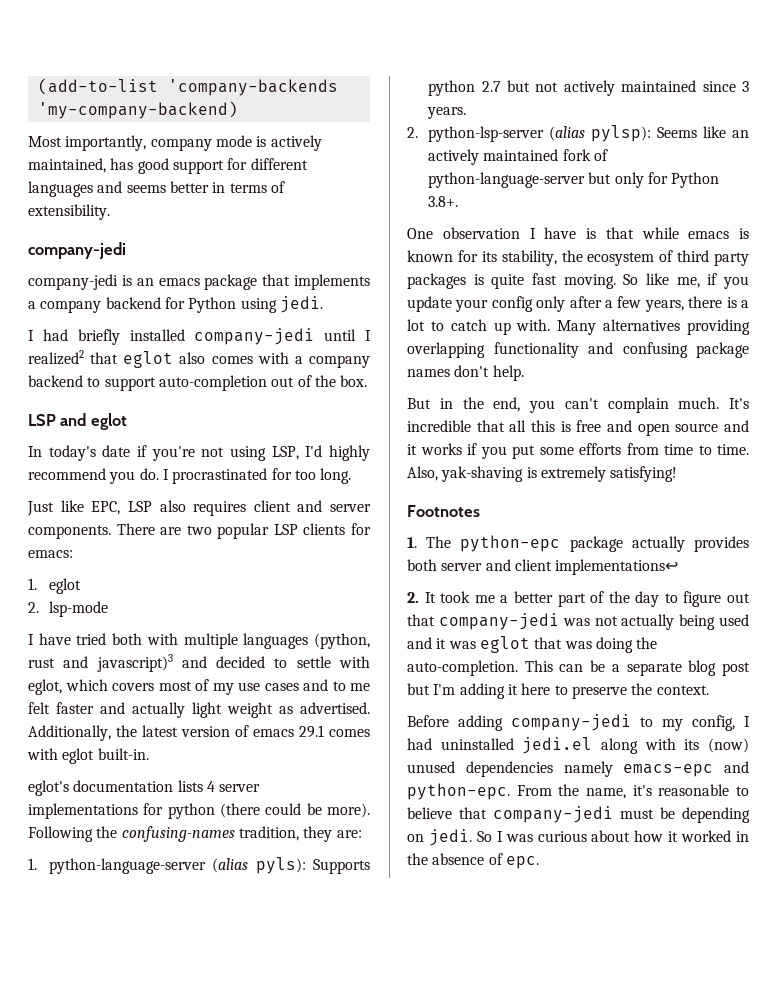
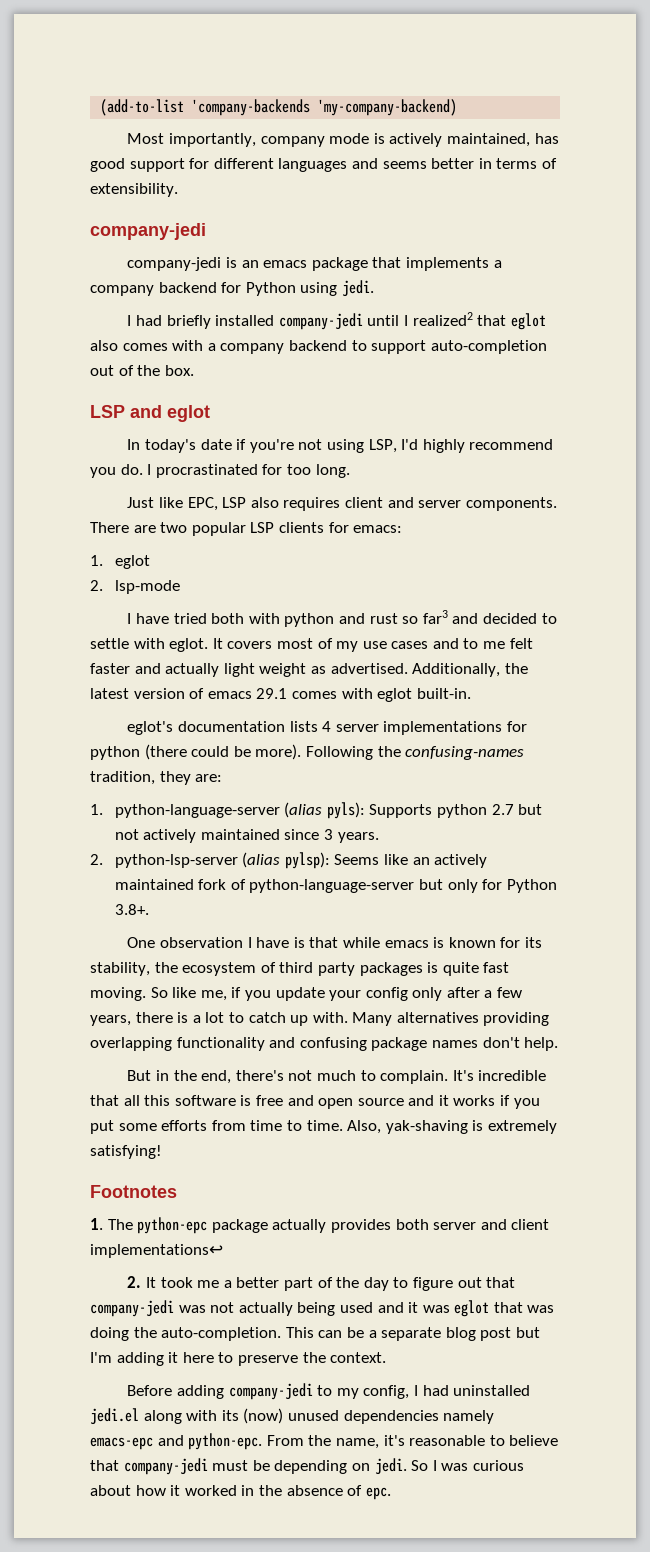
[183,633,370,649] [28,654,173,672] multiple languages (python, rust and javascript)3 -> [284,610,448,627] python and rust so far3
[28,679,108,695] eglot, which -> [169,638,223,652] eglot. It
[529,397,720,413] you can't complain much. -> [235,1070,449,1084] there's not much to complain.
(555, 426) none -> [174,1095,236,1106] software

